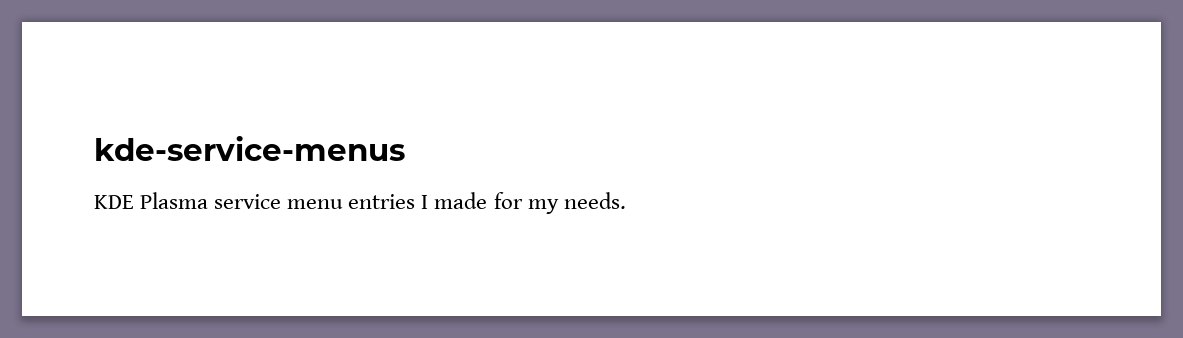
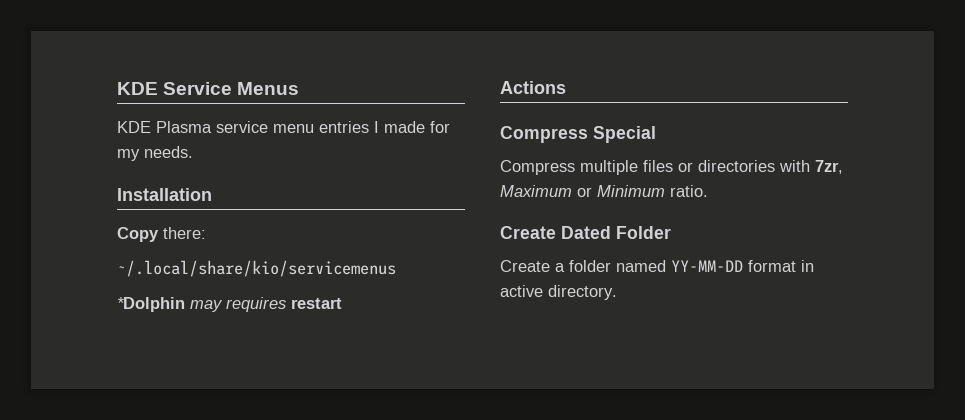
[94,136,405,161] kde-service-menus -> [117,82,300,95] KDE Service Menus
(626, 200) none -> [117,188,212,201] [117,227,206,242] [117,260,396,277] [117,297,342,312] [500,81,566,94] [500,126,656,143] [500,160,843,175] [500,185,708,197] [500,226,671,239] [500,260,814,272] [500,285,617,300] // Installation // Copy there: // ~/.local/share/kio/servicemenus // *Dolphin may requires restart // Actions // Compress Special // Compress multiple files or directories with 7zr, Maximum or Minimum ratio. // Create Dated Folder // Create a folder named YY-MM-DD format in active directory.

